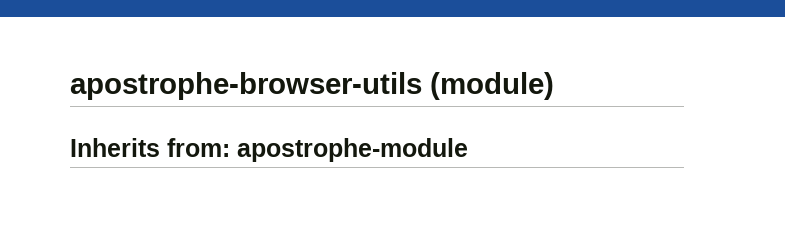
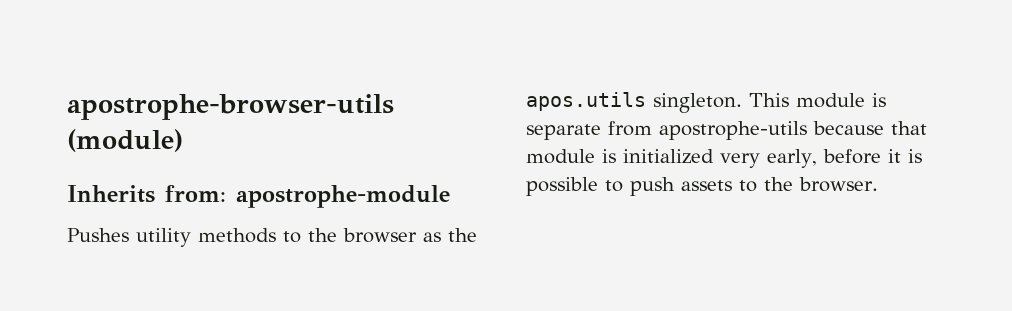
(468, 150) none -> [67,228,477,247] [526,92,886,113] [526,121,927,140] [526,149,922,168] [526,177,878,196] // Pushes utility methods to the browser as the apos.utils singleton. This module is separate from apostrophe-utils because that module is initialized very early, before it is possible to push assets to the browser.

